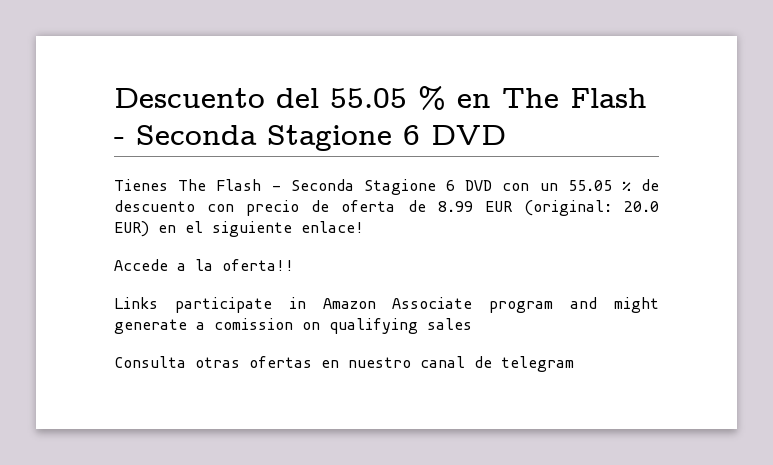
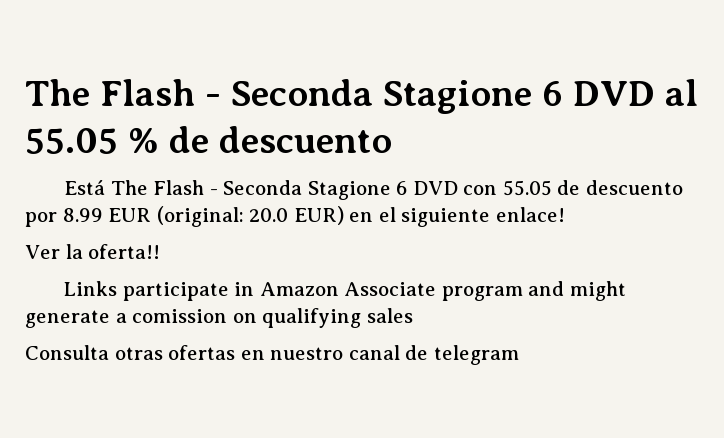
[114,86,647,110] [114,125,506,151] [114,179,168,191] Descuento del 55.05 % en The Flash - Seconda Stagione 6 DVD // Tienes -> [25,79,698,114] [25,126,392,154] [63,180,105,195] The Flash - Seconda Stagione 6 DVD al 55.05 % de descuento // Está
[539,179,660,191] [114,200,426,216] un 55.05 % de descuento con precio de oferta de -> [502,180,683,196] [25,212,57,227] 55.05 de descuento por
[114,259,186,271] Accede a -> [25,245,60,259] Ver

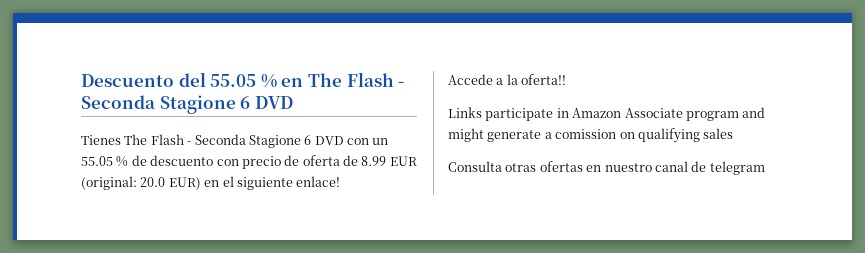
[25,79,698,114] [25,126,392,154] [63,180,105,195] The Flash - Seconda Stagione 6 DVD al 55.05 % de descuento // Está -> [81,72,405,88] [81,95,293,114] [81,135,121,145] Descuento del 55.05 % en The Flash - Seconda Stagione 6 DVD // Tienes
[502,180,683,196] [25,212,57,227] 55.05 de descuento por -> [372,138,389,145] [81,155,358,169] un 55.05 % de descuento con precio de oferta de
[25,245,60,259] Ver -> [448,74,504,85] Accede a

